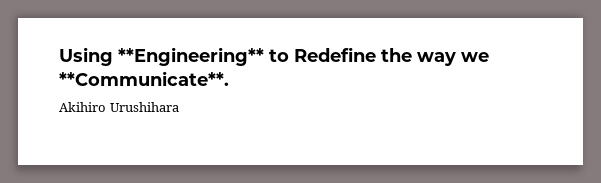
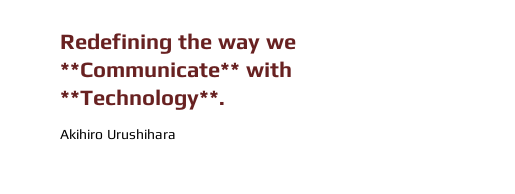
[59,47,489,66] [59,71,229,86] Using **Engineering** to Redefine the way we **Communicate**. -> [60,33,296,54] [60,61,292,78] [60,89,225,110] Redefining the way we **Communicate** with **Technology**.

